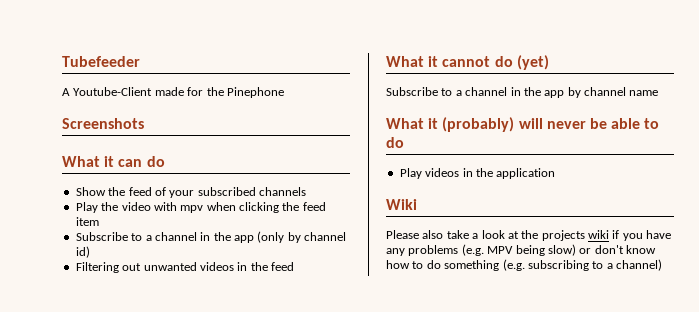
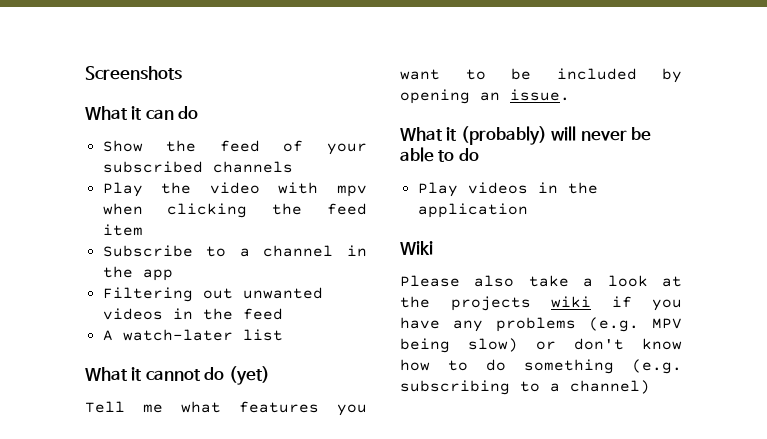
[62,56,140,67] [62,87,284,98] Tubefeeder // A Youtube-Client made for the Pinephone // -> (85, 73) none
[257,231,347,243] [75,246,90,258] (only by channel id) -> (173, 275) none
(294, 266) none -> [102,329,283,341] // A watch-later list
[386,87,659,98] Subscribe to a channel in the app by channel name -> [85,401,367,416] [400,68,682,83] [400,89,570,104] Tell me what features you want to be included by opening an issue.

